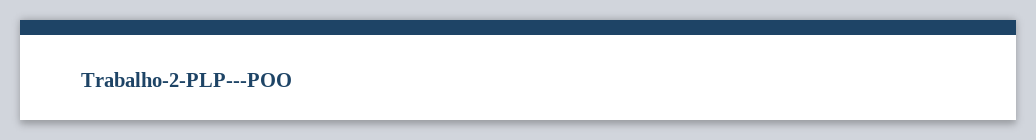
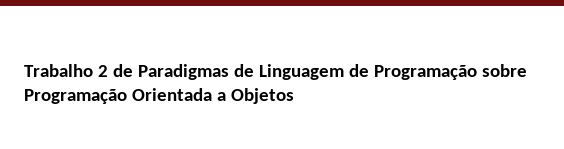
[81,72,292,87] Trabalho-2-PLP---POO -> [24,64,527,80] [24,88,294,104] Trabalho 2 de Paradigmas de Linguagem de Programação sobre Programação Orientada a Objetos

